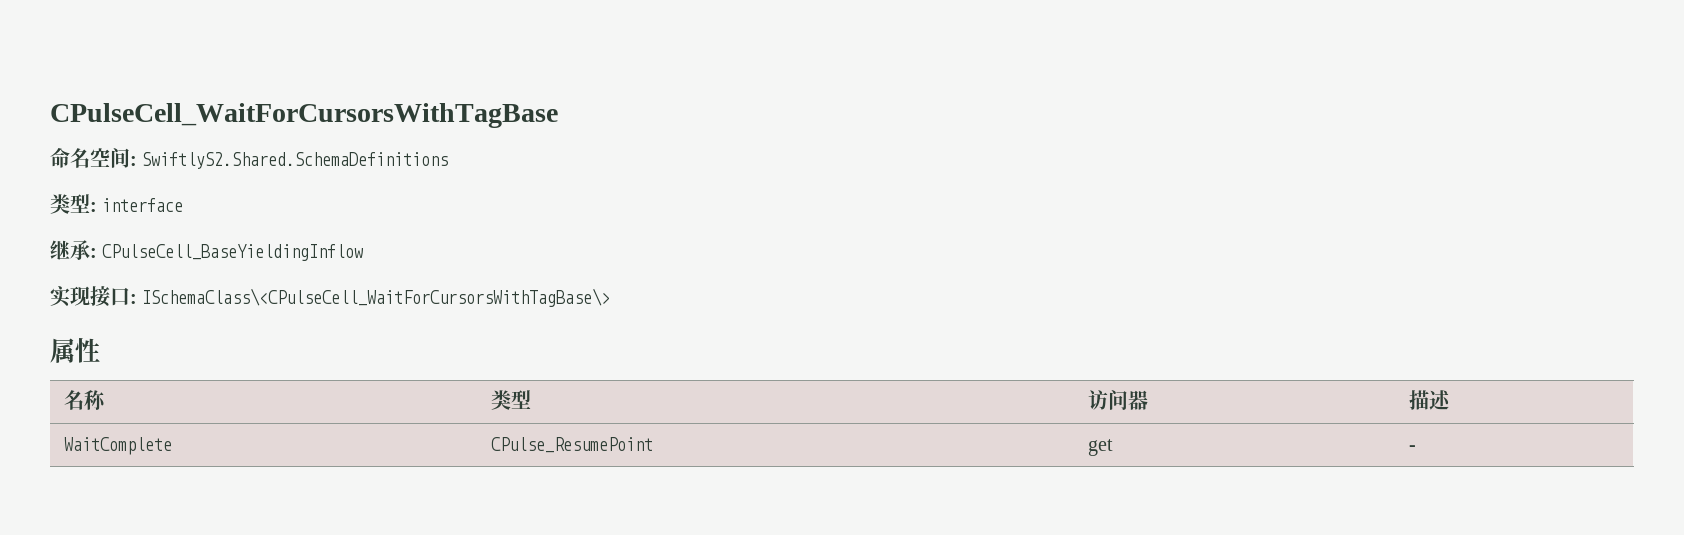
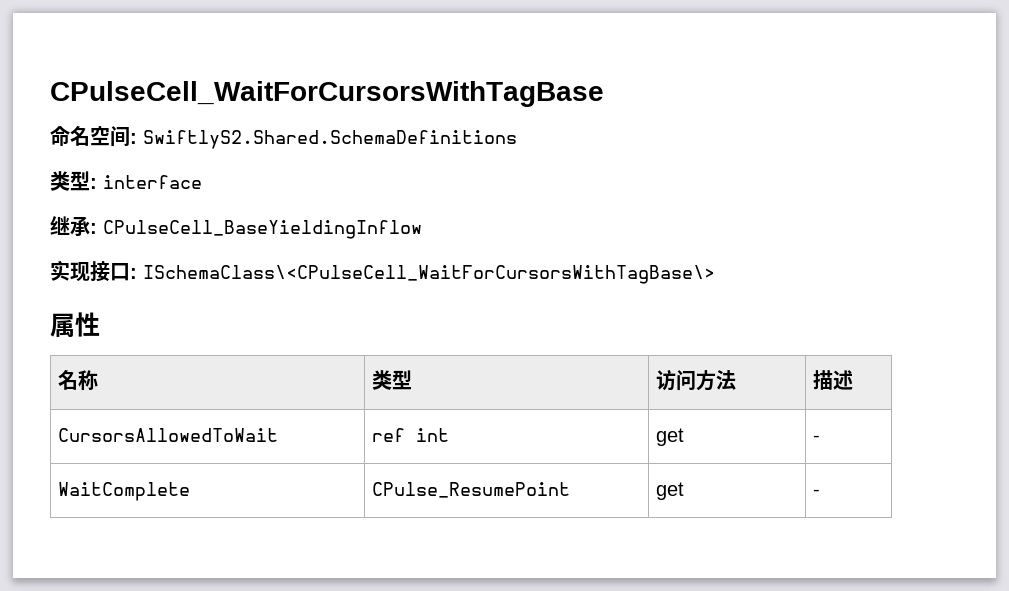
[1128,390,1149,410] 器 -> [696,370,737,391] 方法
(1452, 400) none -> [58,428,279,442] [372,428,450,442] [656,428,685,446] [813,435,821,442] // CursorsAllowedToWait | ref int | get | -

